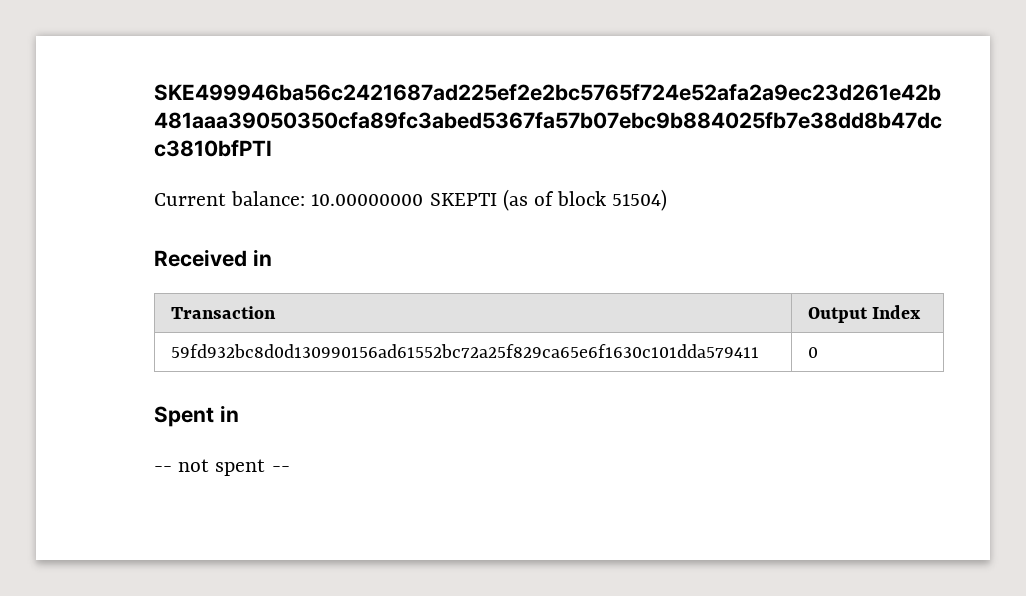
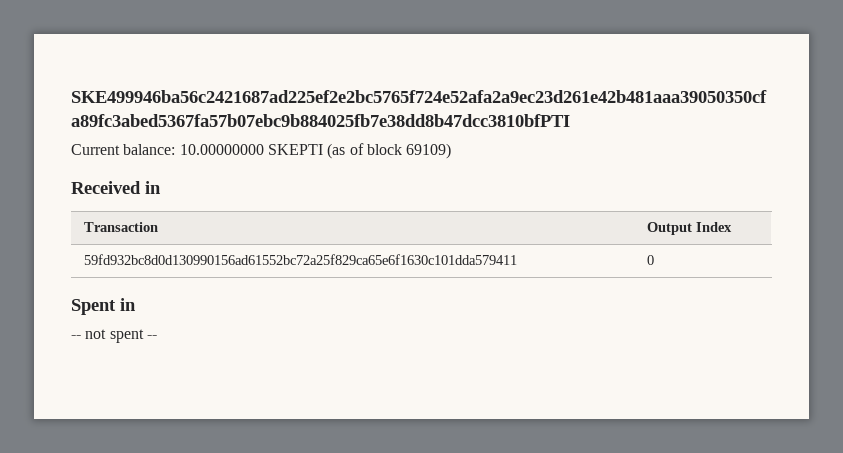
[612,189,668,211] 51504) -> [406,143,452,159] 69109)

